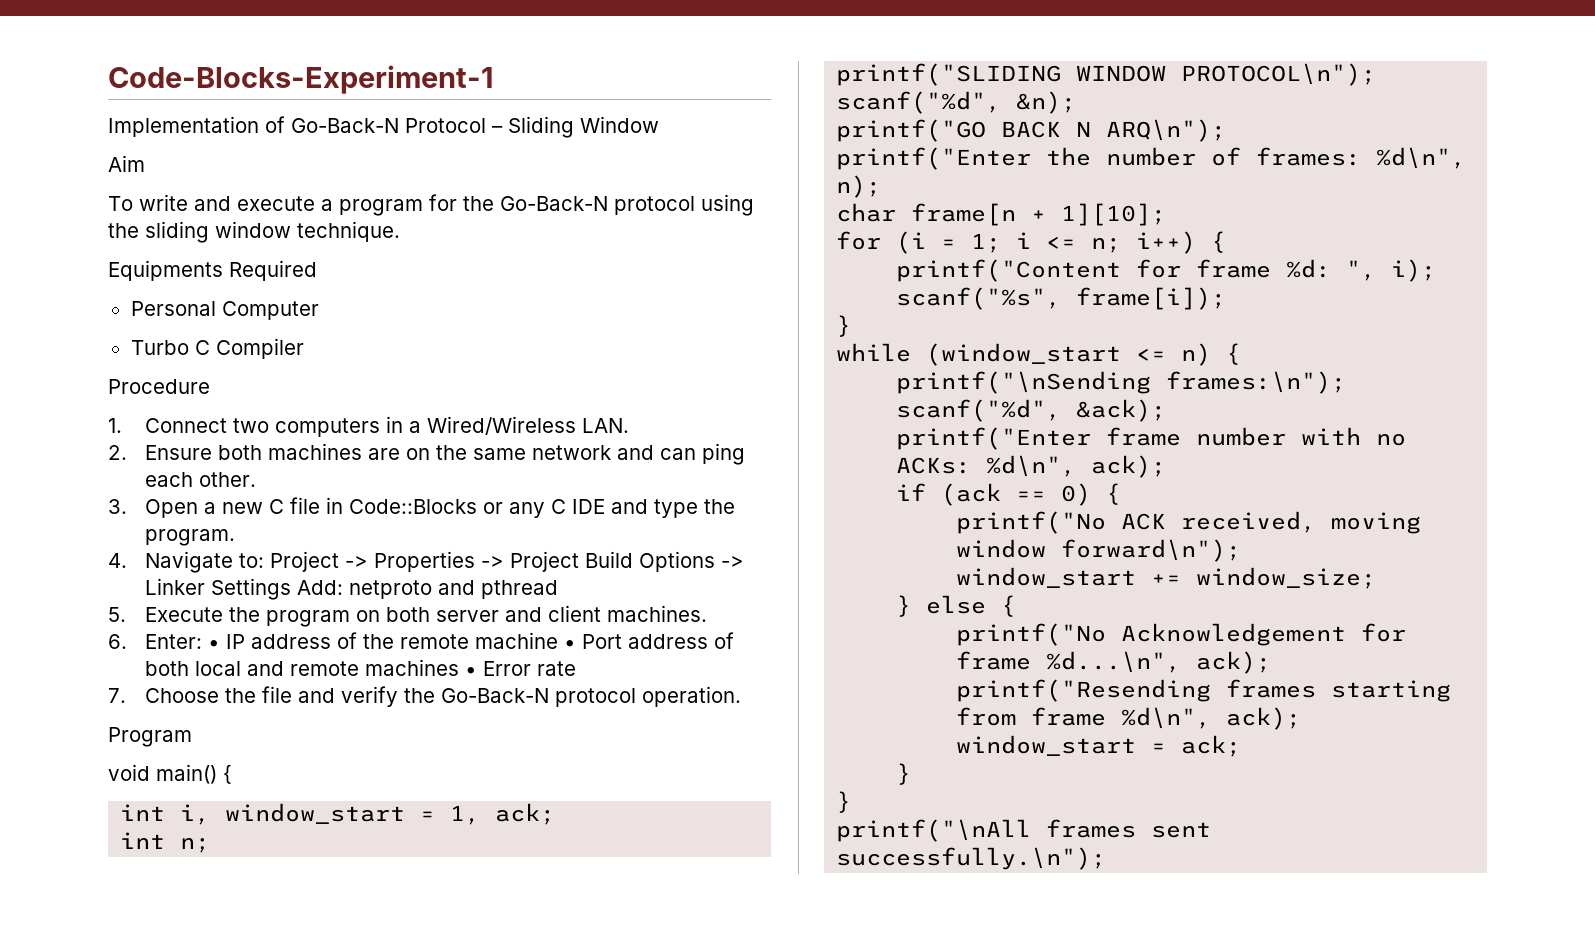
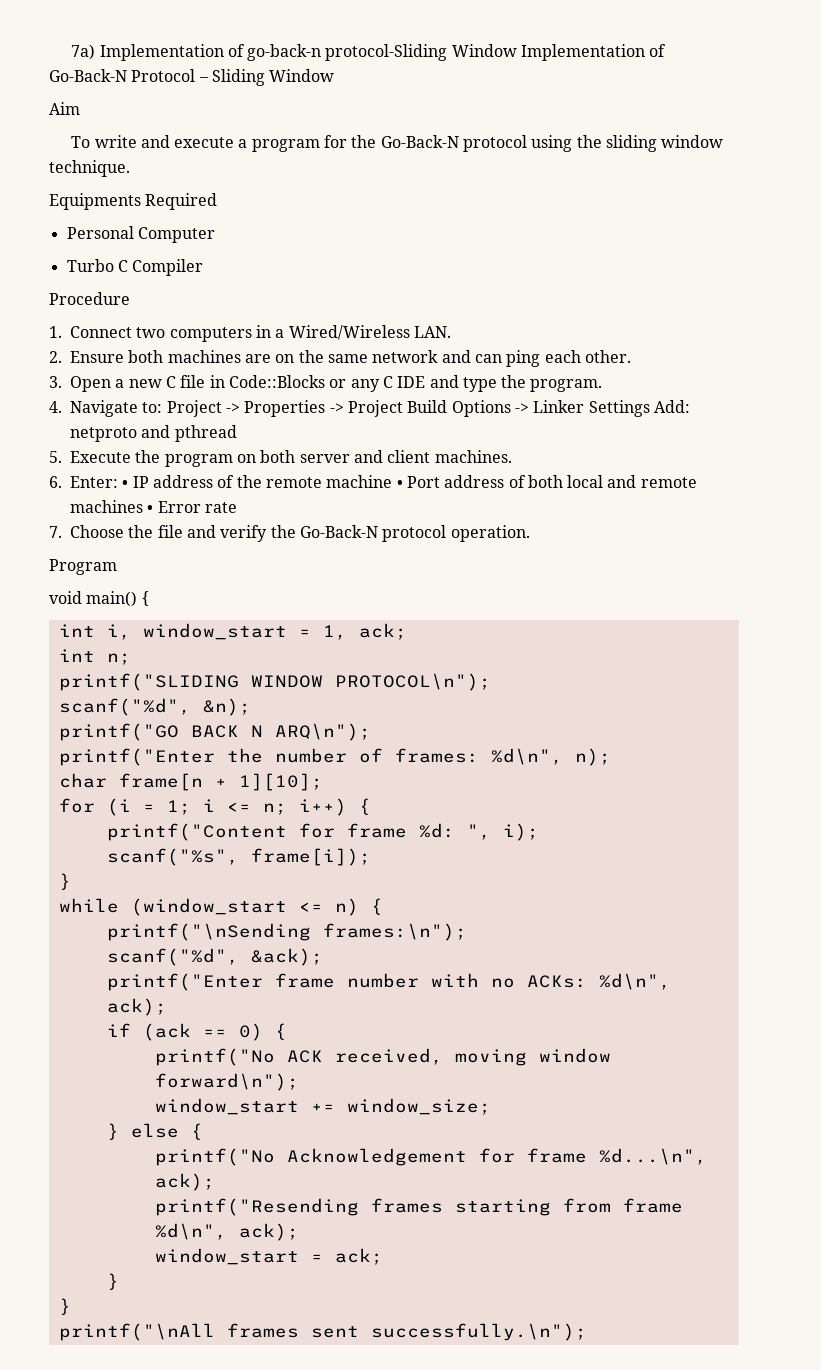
[108,65,494,94] Code-Blocks-Experiment-1 // -> [71,44,517,61] 7a) Implementation of go-back-n protocol-Sliding Window

